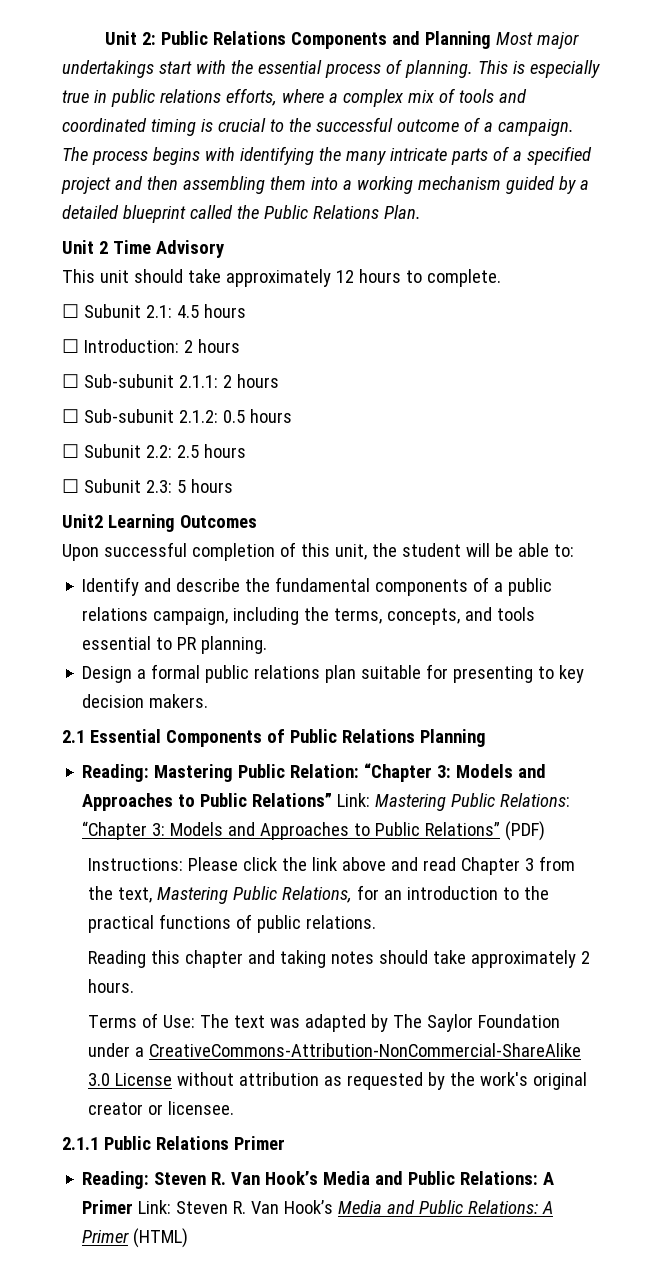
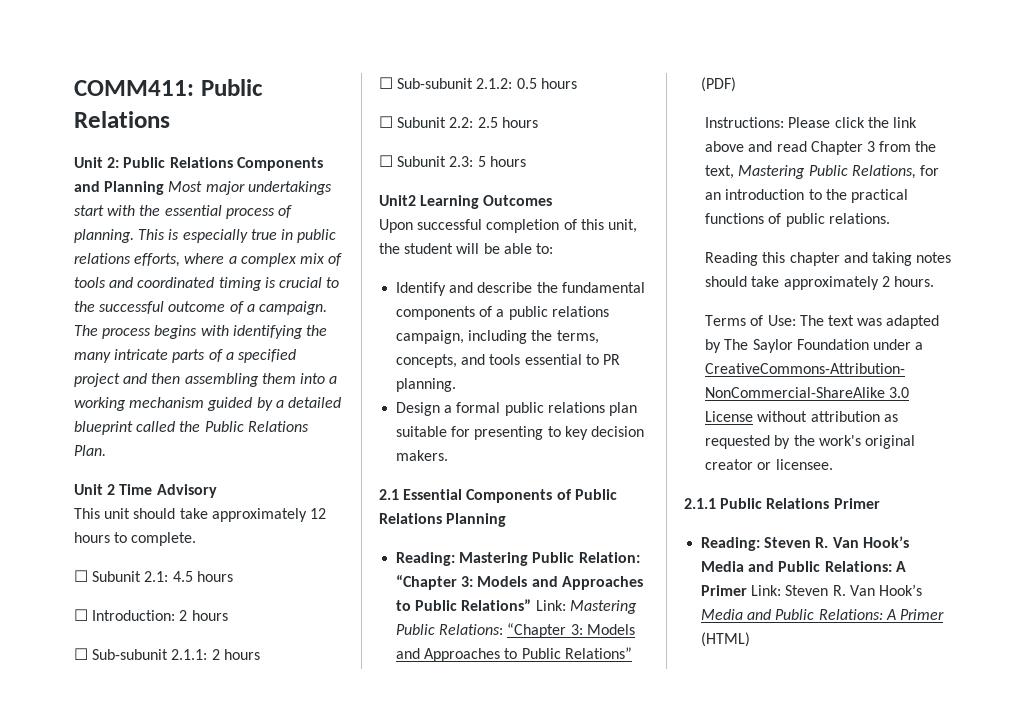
(105, 38) none -> [74,79,263,96] [74,111,170,128] COMM411: Public Relations //

